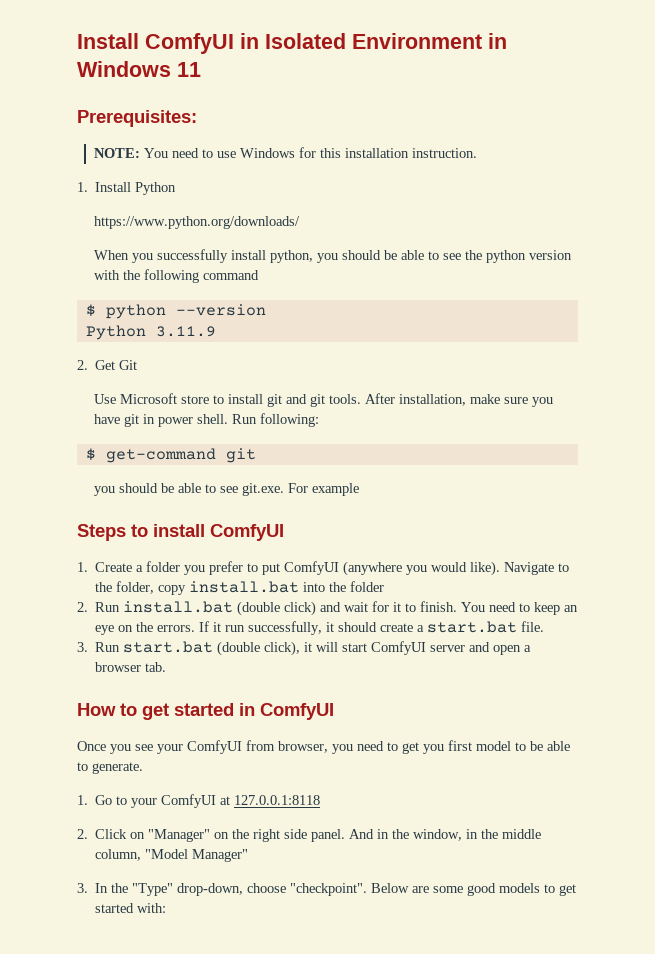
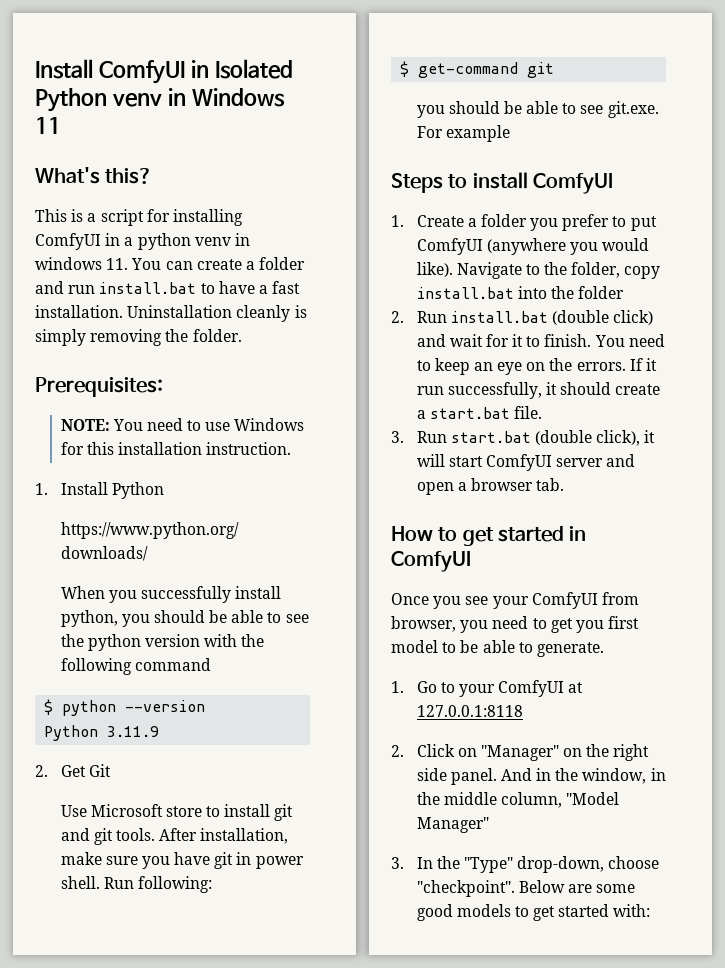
[352,33,482,49] Environment -> [35,88,162,112] Python venv
(201, 69) none -> [35,167,153,184] [35,209,243,226] [35,233,250,250] [35,257,306,270] [35,281,301,294] [35,305,307,322] [35,329,242,346] // What's this? // This is a script for installing ComfyUI in a python venv in windows 11. You can create a folder and run install.bat to have a fast installation. Uninstallation cleanly is simply removing the folder.

